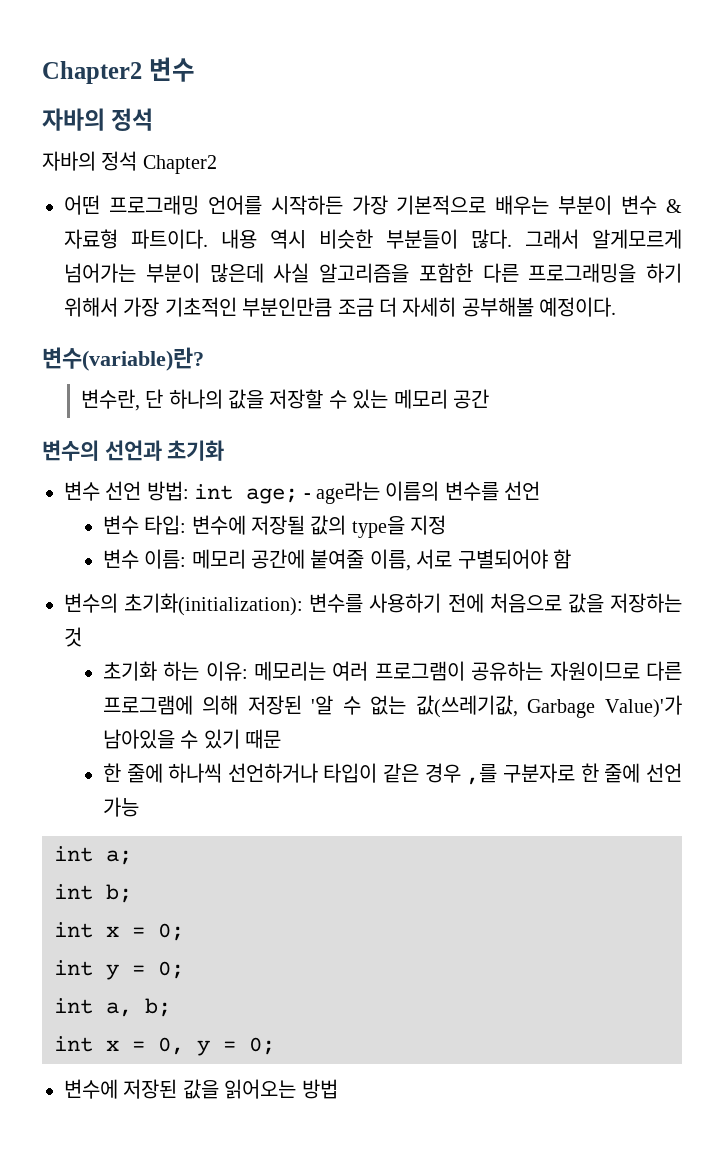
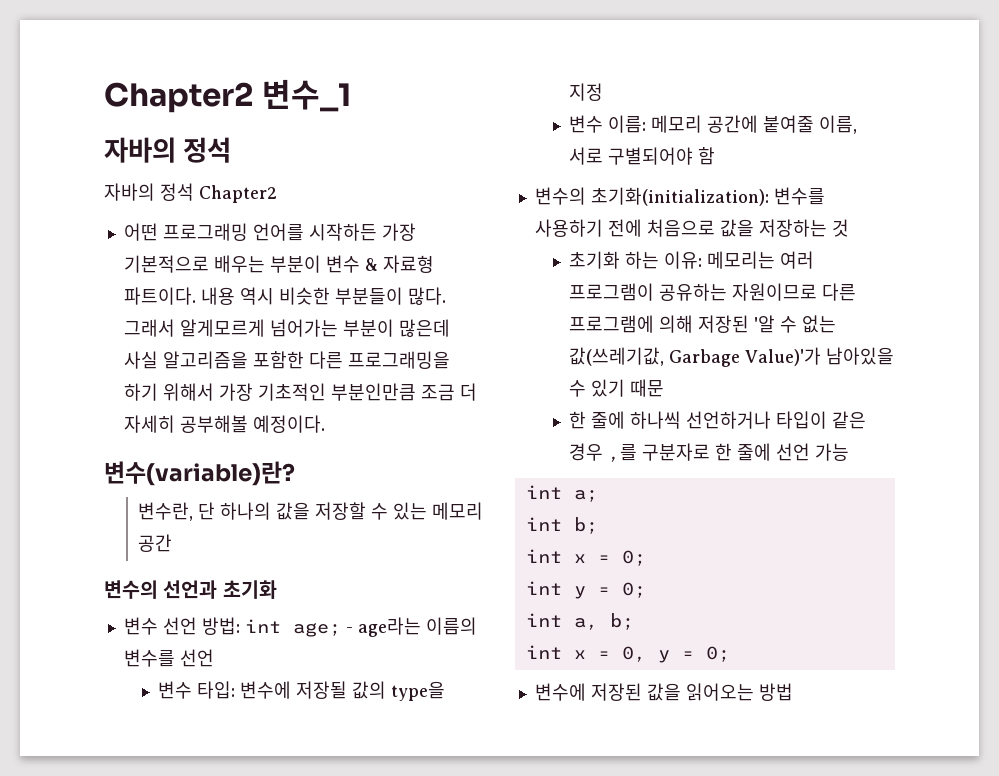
[42,57,195,84] Chapter2 변수 -> [104,79,352,113] Chapter2 변수_1

